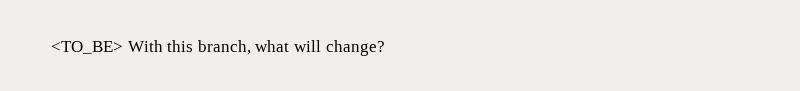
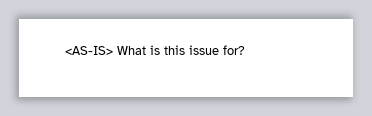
[51,40,385,56] <TO_BE> With this branch, what will change? -> [65,45,245,55] <AS-IS> What is this issue for?

